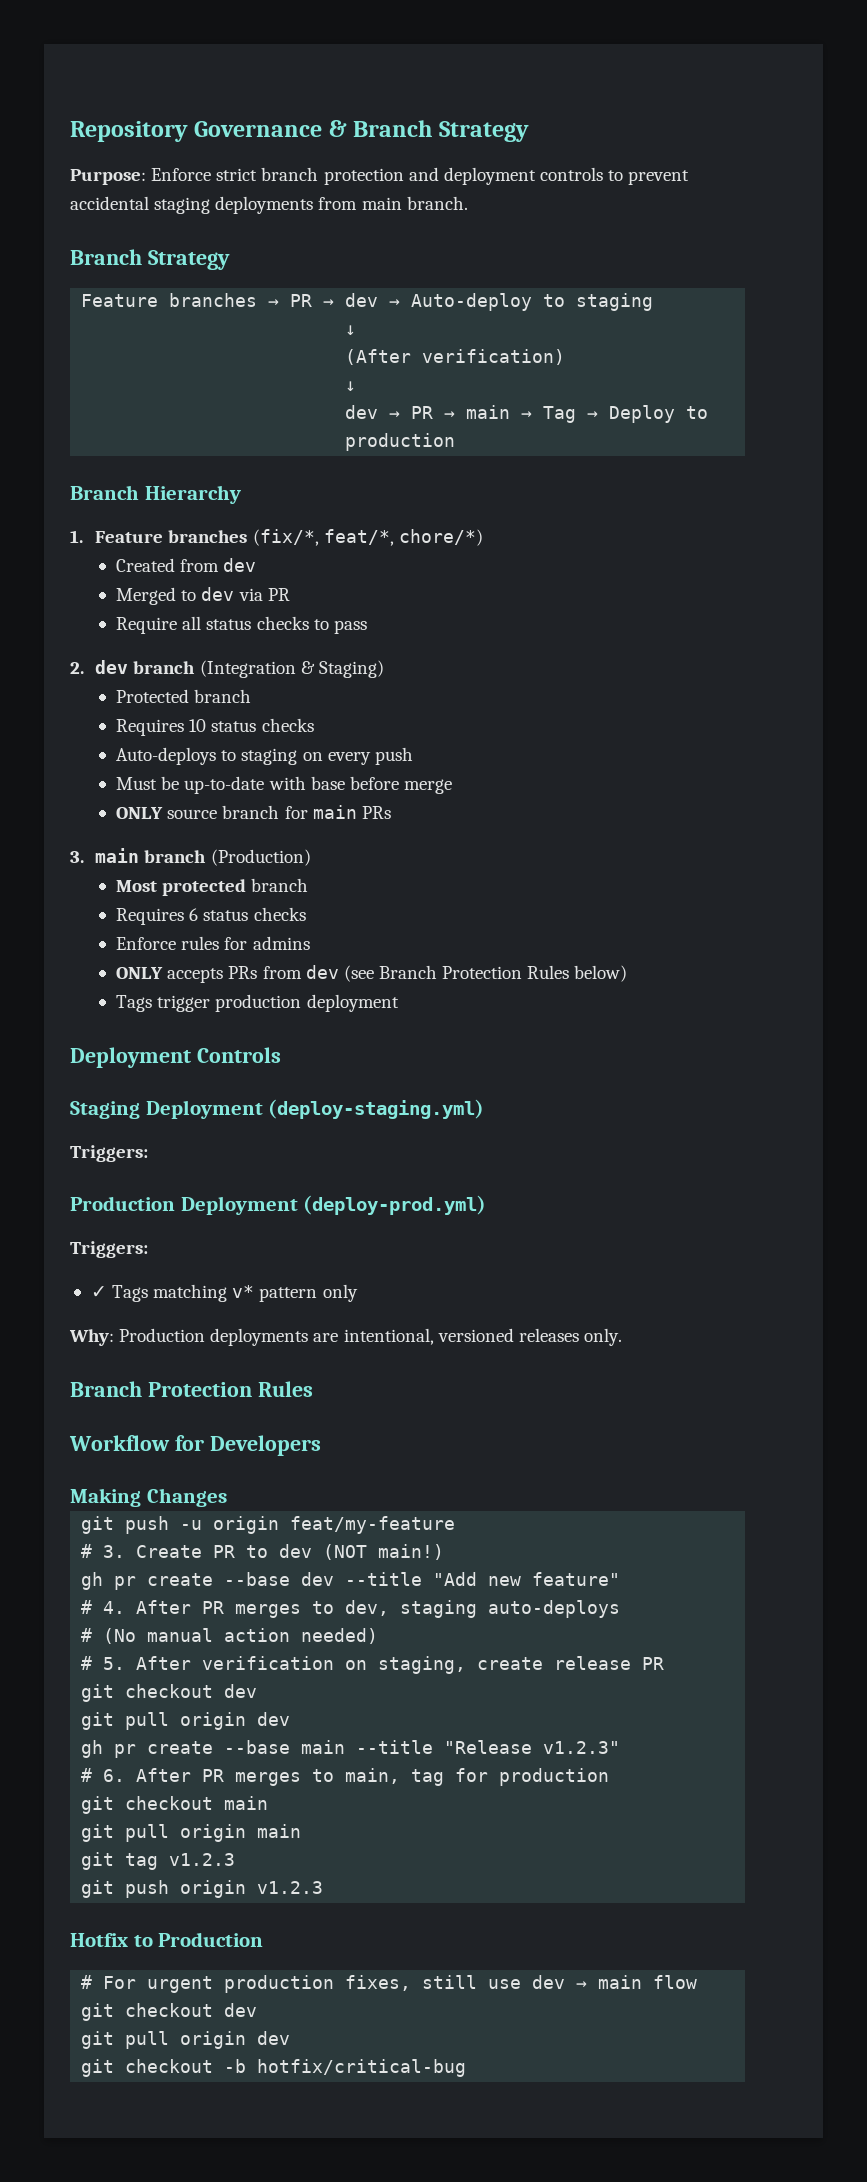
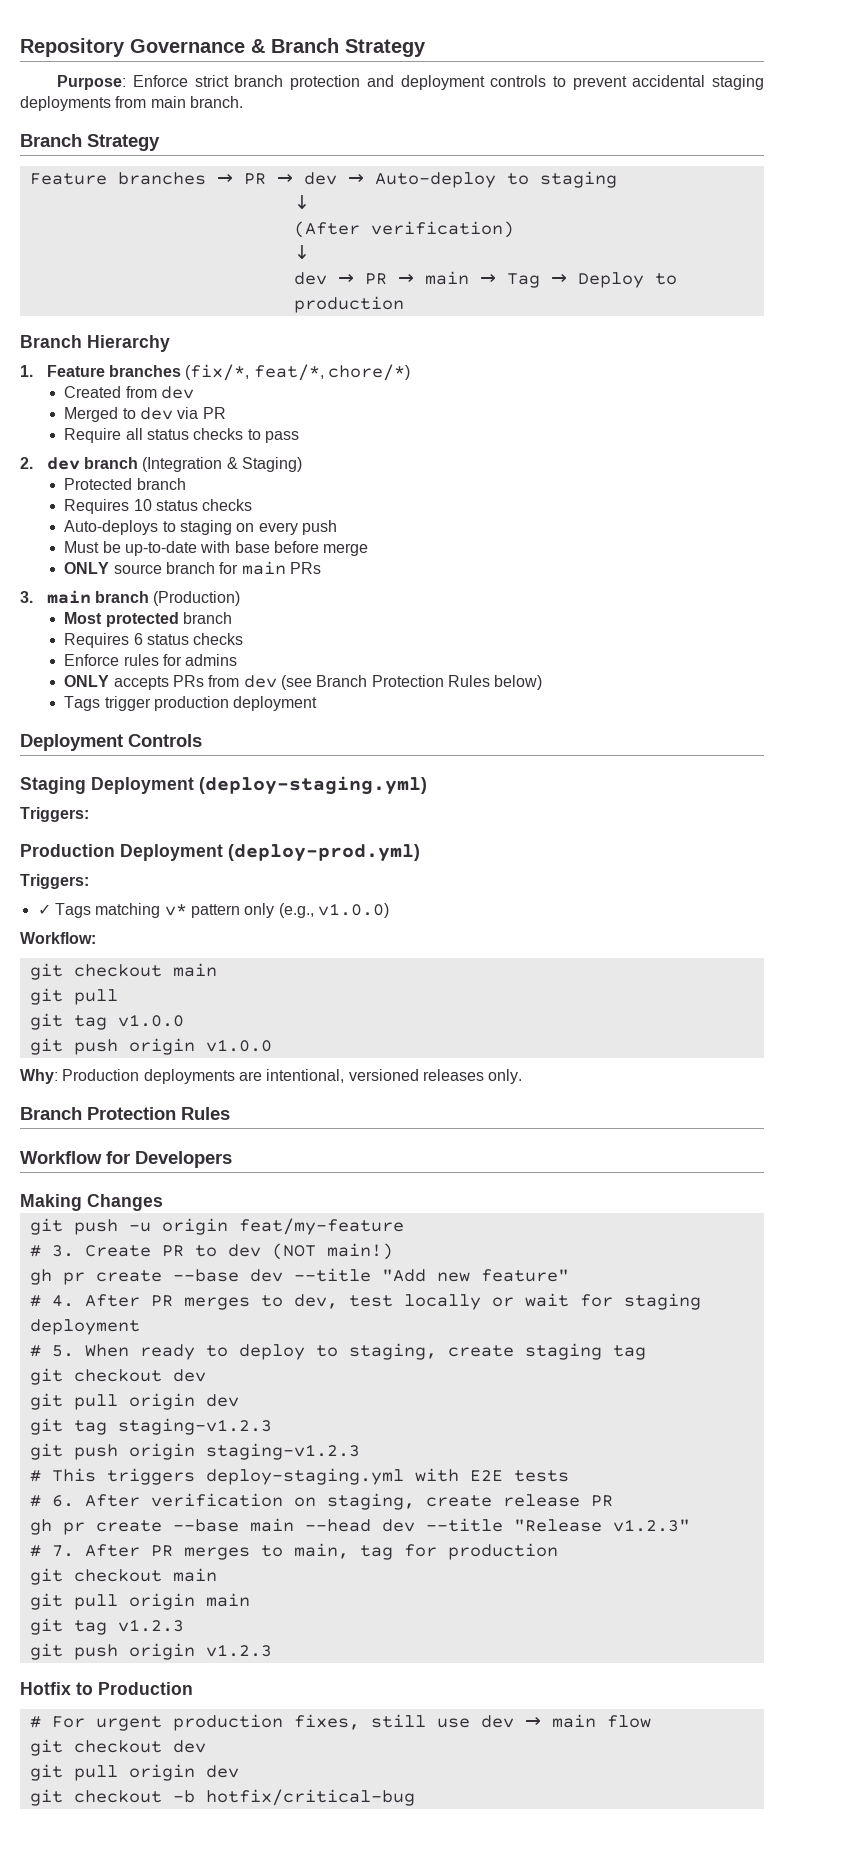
(358, 1293) none -> [278,903,389,918] [20,932,96,944] [29,963,217,980] [29,988,118,1005] [29,1013,184,1030] [29,1038,272,1055] (e.g., v1.0.0) // Workflow: // git checkout main // git pull // git tag v1.0.0 // git push origin v1.0.0
[400,1600,621,1618] [81,1628,379,1644] [81,1656,665,1674] [81,1684,258,1702] [81,1712,291,1730] staging auto-deploys // # (No manual action needed) // # 5. After verification on staging, create release PR // git checkout dev // git pull origin dev -> [348,1293,701,1310] [29,1319,140,1335] [29,1343,646,1360] [29,1368,206,1385] [29,1393,239,1410] [29,1418,272,1435] [29,1443,360,1460] [29,1468,569,1485] [29,1493,613,1510] test locally or wait for staging deployment // # 5. When ready to deploy to staging, create staging tag // git checkout dev // git pull origin dev // git tag staging-v1.2.3 // git push origin staging-v1.2.3 // # This triggers deploy-staging.yml with E2E tests // # 6. After verification on staging, create release PR
(346, 1747) none -> [304,1519,415,1532] --head dev
[103,1769,126,1782] 6. -> [51,1545,74,1557] 7.

